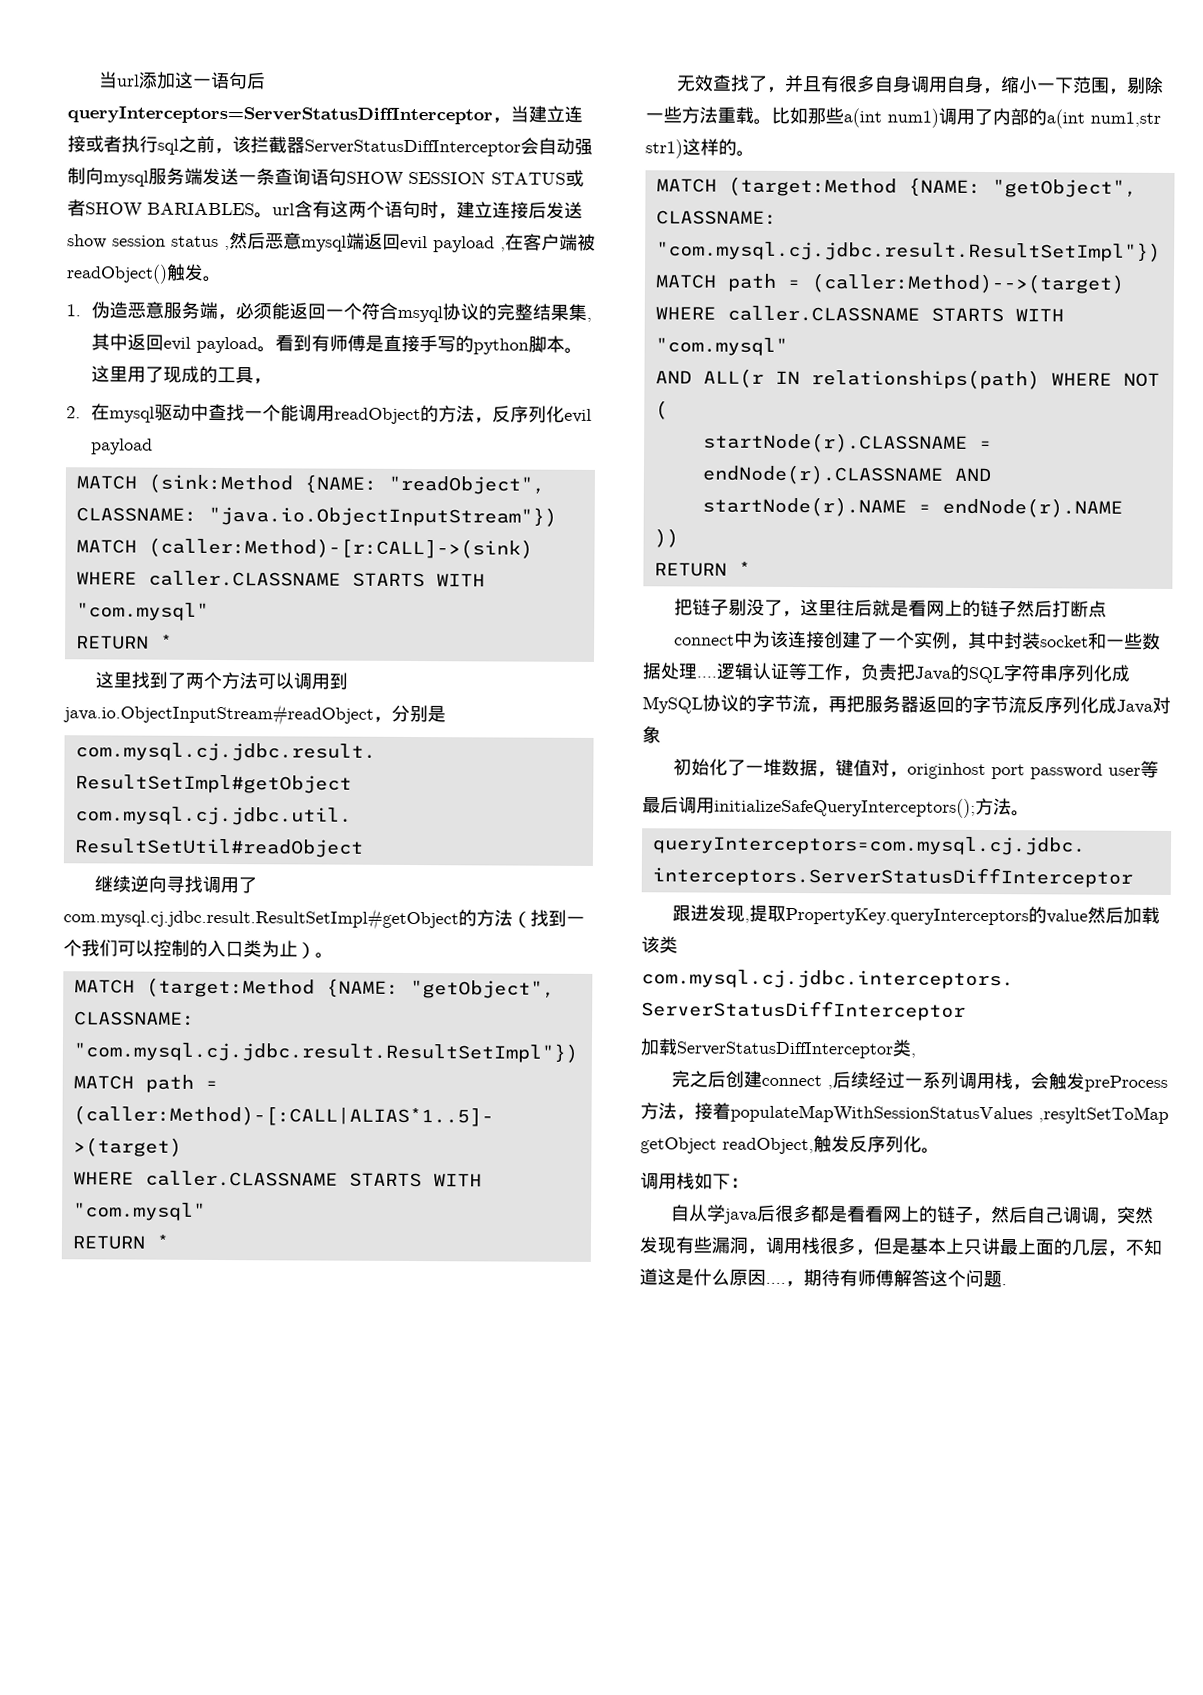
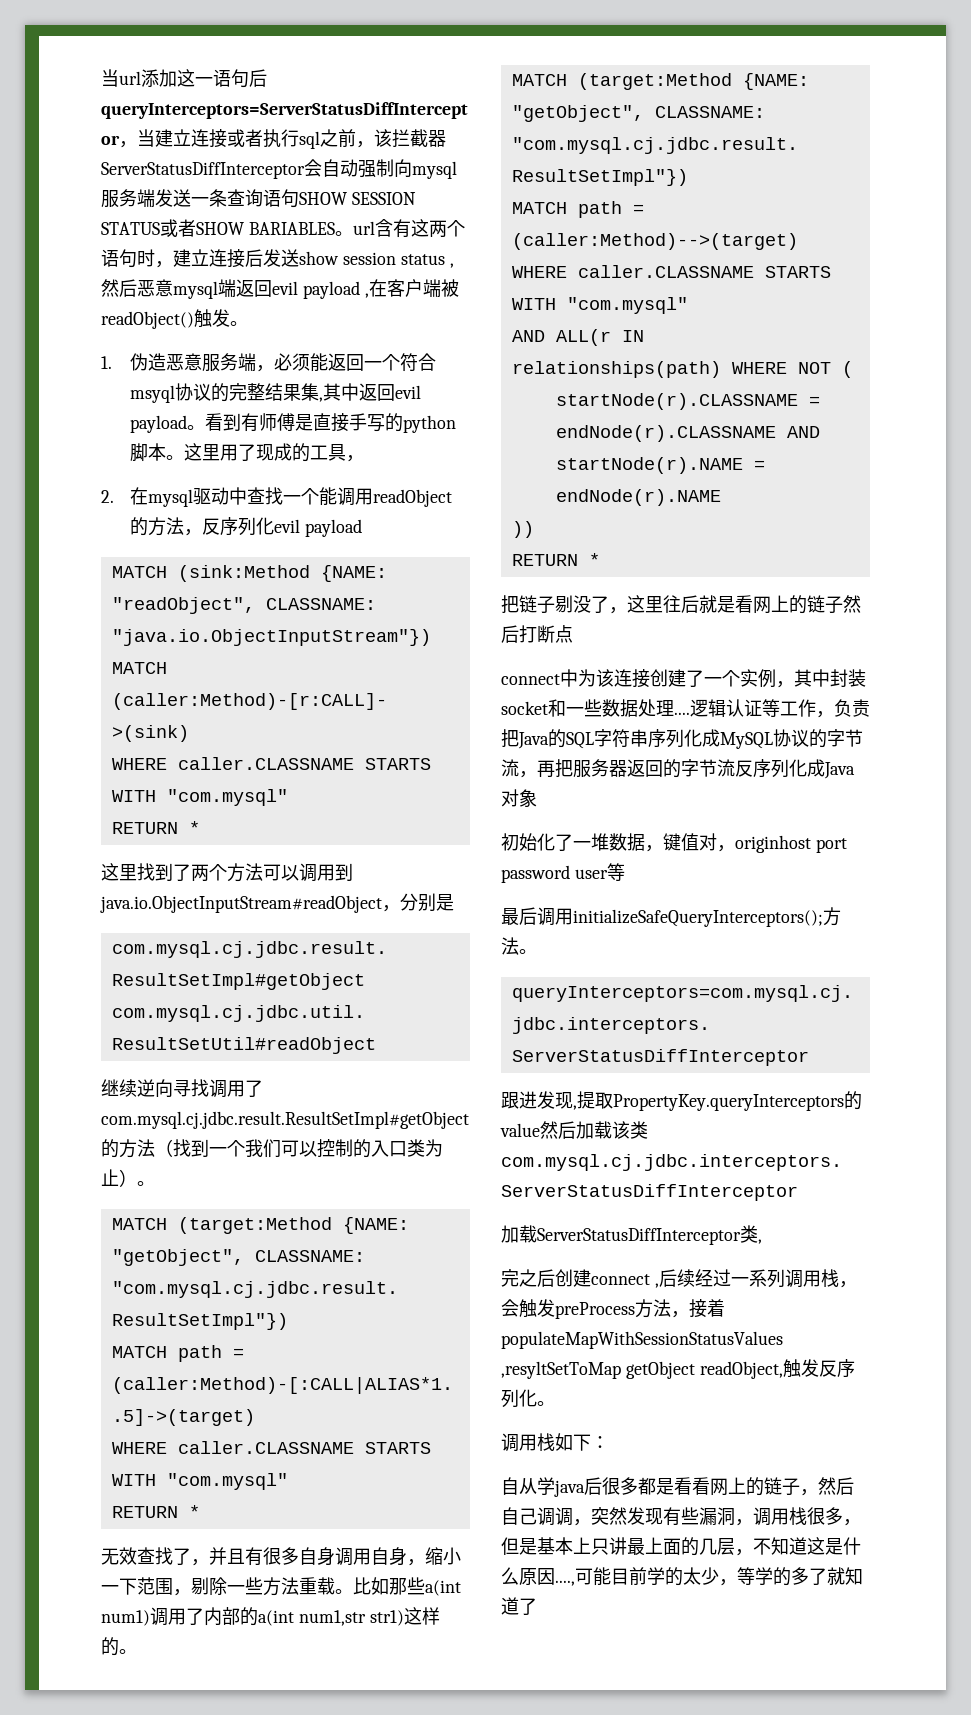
[765,1269,1007,1288] ....，期待有师傅解答这个问题. -> [555,1567,863,1586] [501,1597,537,1615] ....,可能目前学的太少，等学的多了就知道了

